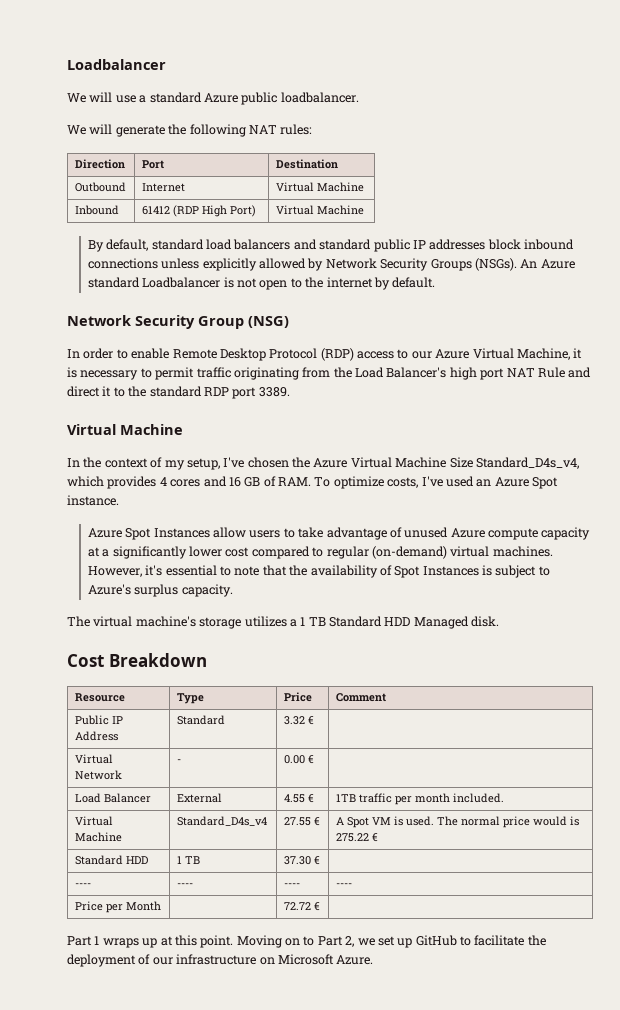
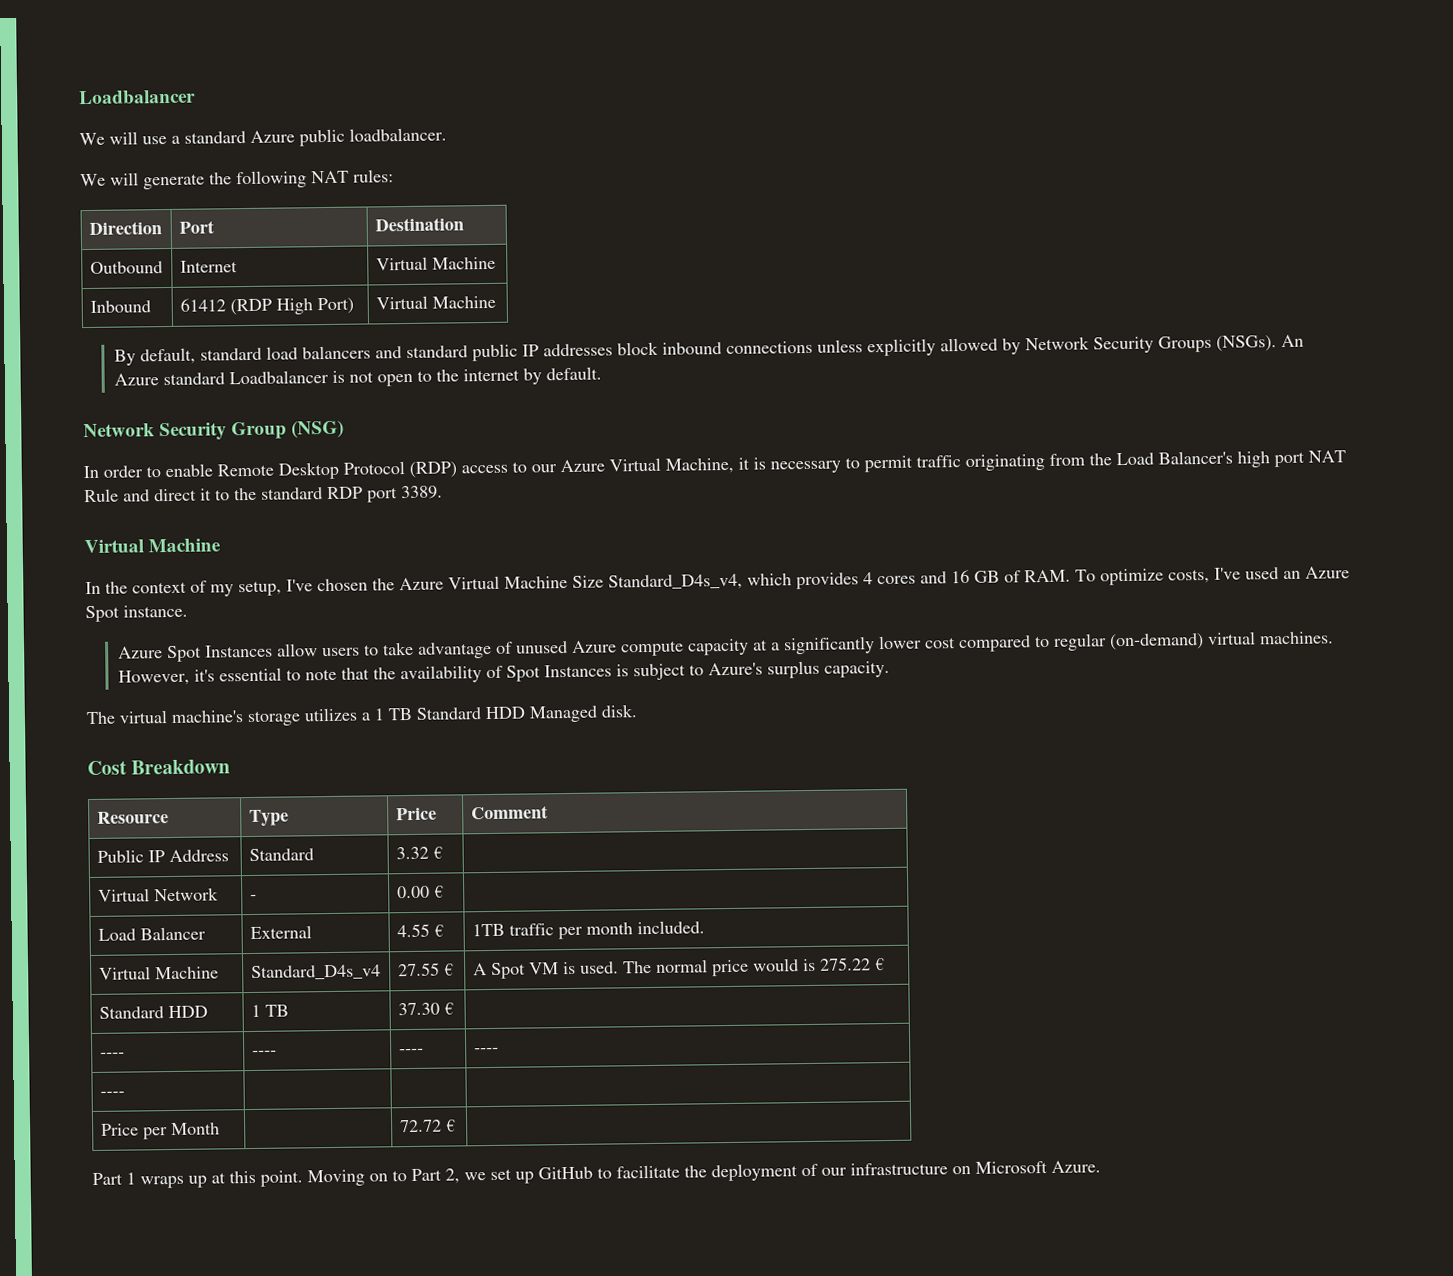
(352, 885) none -> [99,1091,125,1097] // ---- | | |

